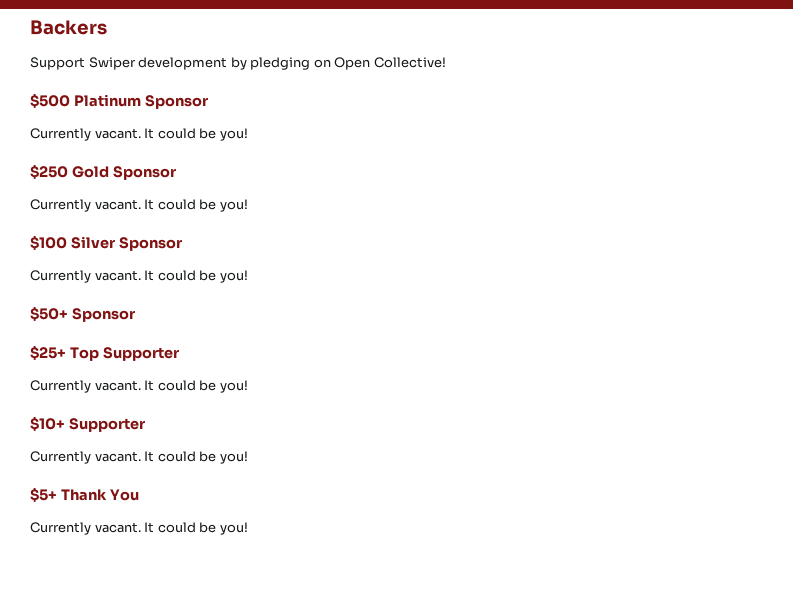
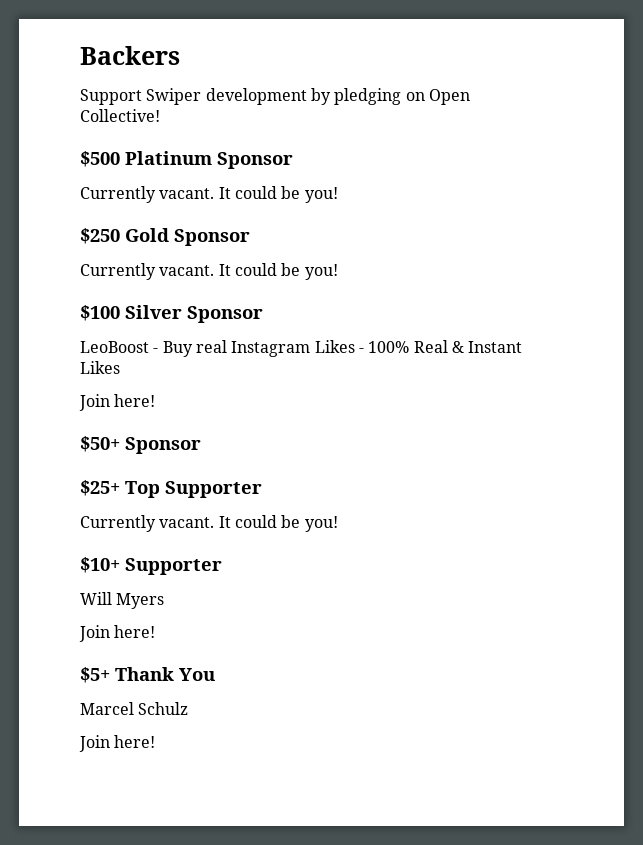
[30,270,248,283] Currently vacant. It could be you! -> [80,340,523,357] [80,361,120,374] [79,394,156,411] LeoBoost - Buy real Instagram Likes - 100% Real & Instant Likes // Join here!
[30,451,248,464] [30,488,139,502] [30,522,248,535] Currently vacant. It could be you! // $5+ Thank You // Currently vacant. It could be you! -> [80,592,165,609] [79,625,156,642] [80,667,215,683] [80,702,189,715] [79,735,156,752] Will Myers // Join here! // $5+ Thank You // Marcel Schulz // Join here!

